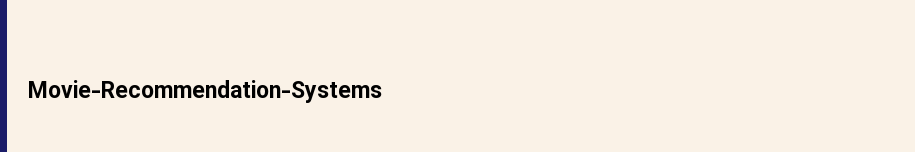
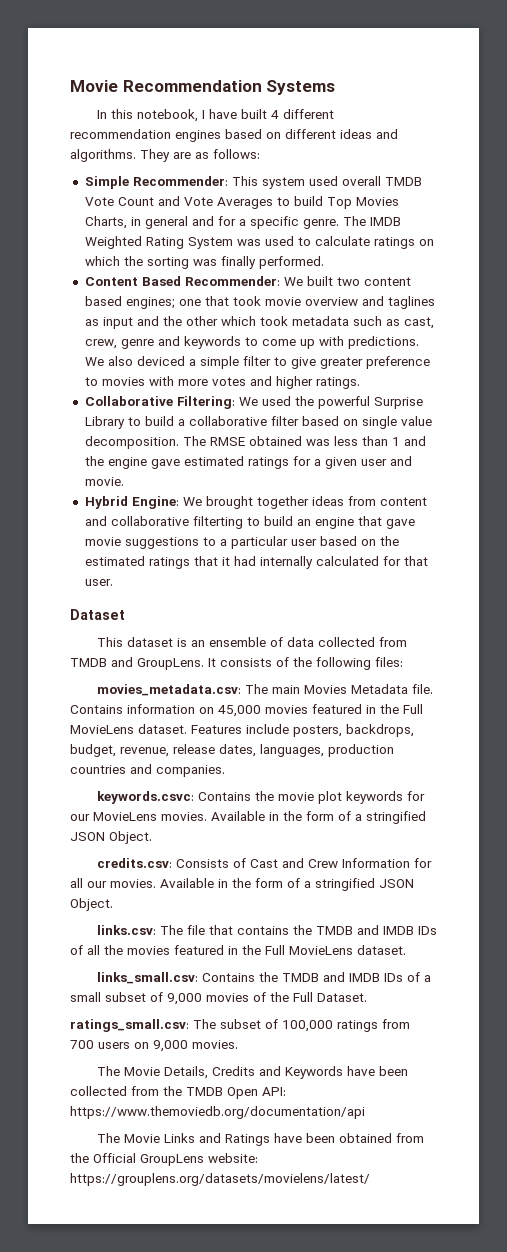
[28,80,382,103] Movie-Recommendation-Systems -> [70,80,336,95] [96,109,334,122] [70,129,398,142] [70,149,260,162] [84,176,422,189] [84,196,399,209] [84,216,401,229] [84,236,434,249] [84,256,324,269] [84,276,411,286] [84,296,435,309] [84,316,434,329] [84,336,419,349] [84,356,430,369] [84,376,360,389] [84,396,423,409] [84,416,432,429] [84,436,426,449] [84,456,412,469] [84,477,124,486] [84,496,427,509] [84,516,415,529] [84,536,399,549] [84,556,428,569] [84,579,113,586] [70,609,125,620] [96,637,407,647] [70,657,403,670] [96,684,433,696] [70,704,423,717] [70,724,414,737] [70,744,394,757] [70,764,225,777] [96,791,425,804] [70,811,426,824] [70,831,152,844] [96,858,432,868] [70,878,414,891] [70,898,113,911] [96,925,437,935] [70,945,406,955] [96,972,431,984] [70,992,367,1005] [70,1019,410,1032] [70,1040,238,1052] [96,1066,408,1079] [70,1086,286,1099] [70,1106,365,1119] [96,1133,424,1146] [70,1153,258,1166] [70,1173,370,1186] Movie Recommendation Systems // In this notebook, I have built 4 different recommendation engines based on different ideas and algorithms. They are as follows: // Simple Recommender: This system used overall TMDB Vote Count and Vote Averages to build Top Movies Charts, in general and for a specific genre. The IMDB Weighted Rating System was used to calculate ratings on which the sorting was finally performed. // Content Based Recommender: We built two content based engines; one that took movie overview and taglines as input and the other which took metadata such as cast, crew, genre and keywords to come up with predictions. We also deviced a simple filter to give greater preference to movies with more votes and higher ratings. // Collaborative Filtering: We used the powerful Surprise Library to build a collaborative filter based on single value decomposition. The RMSE obtained was less than 1 and the engine gave estimated ratings for a given user and movie. // Hybrid Engine: We brought together ideas from content and collaborative filterting to build an engine that gave movie suggestions to a particular user based on the estimated ratings that it had internally calculated for that user. // Dataset // This dataset is an ensemble of data collected from TMDB and GroupLens. It consists of the following files: // movies_metadata.csv: The main Movies Metadata file. Contains information on 45,000 movies featured in the Full MovieLens dataset. Features include posters, backdrops, budget, revenue, release dates, languages, production countries and companies. // keywords.csvc: Contains the movie plot keywords for our MovieLens movies. Available in the form of a stringified JSON Object. // credits.csv: Consists of Cast and Crew Information for all our movies. Available in the form of a stringified JSON Object. // links.csv: The file that contains the TMDB and IMDB IDs of all the movies featured in the Full MovieLens dataset. // links_small.csv: Contains the TMDB and IMDB IDs of a small subset of 9,000 movies of the Full Dataset. // ratings_small.csv: The subset of 100,000 ratings from 700 users on 9,000 movies. // The Movie Details, Credits and Keywords have been collected from the TMDB Open API: https://www.themoviedb.org/documentation/api // The Movie Links and Ratings have been obtained from the Official GroupLens website: https://grouplens.org/datasets/movielens/latest/

